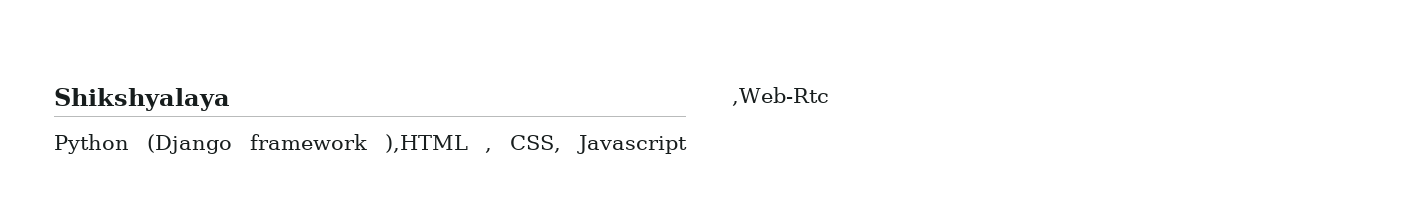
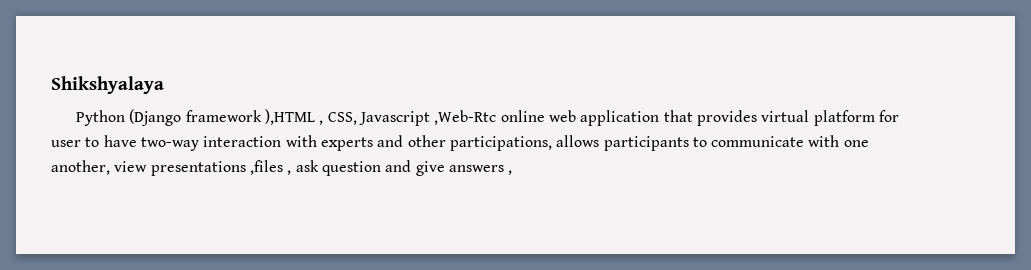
(829, 96) none -> [500,110,899,126] [51,135,869,151] [51,160,513,176] online web application that provides virtual platform for user to have two-way interaction with experts and other participations, allows participants to communicate with one another, view presentations ,files , ask question and give answers ,

